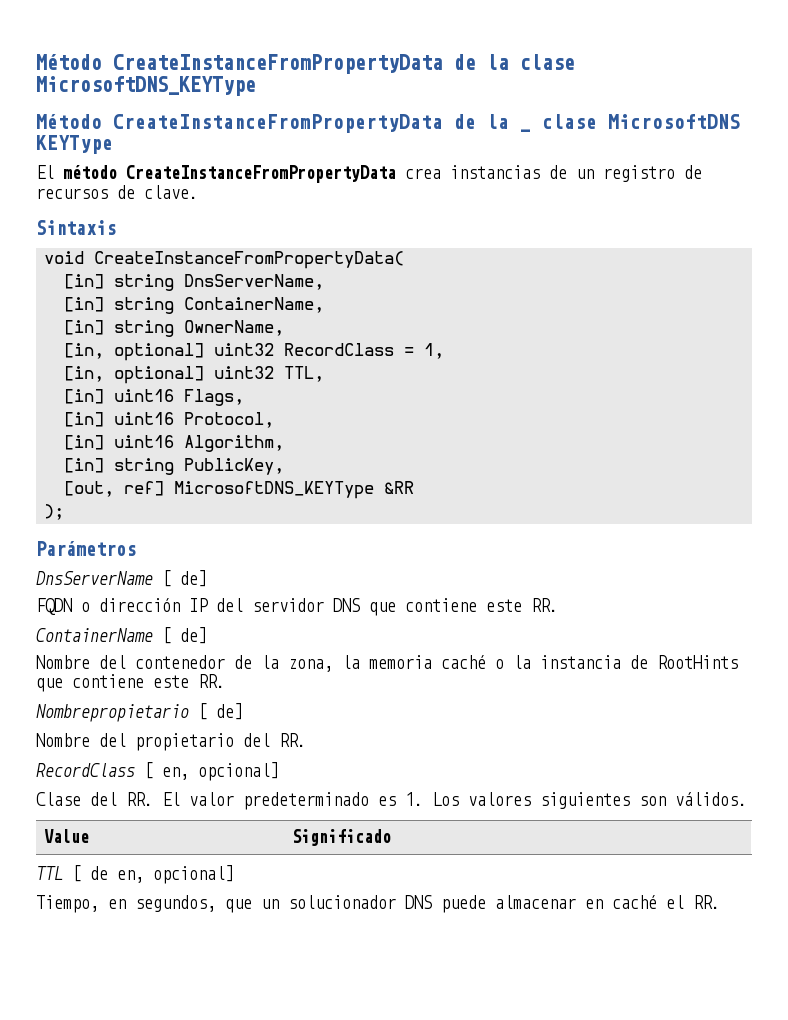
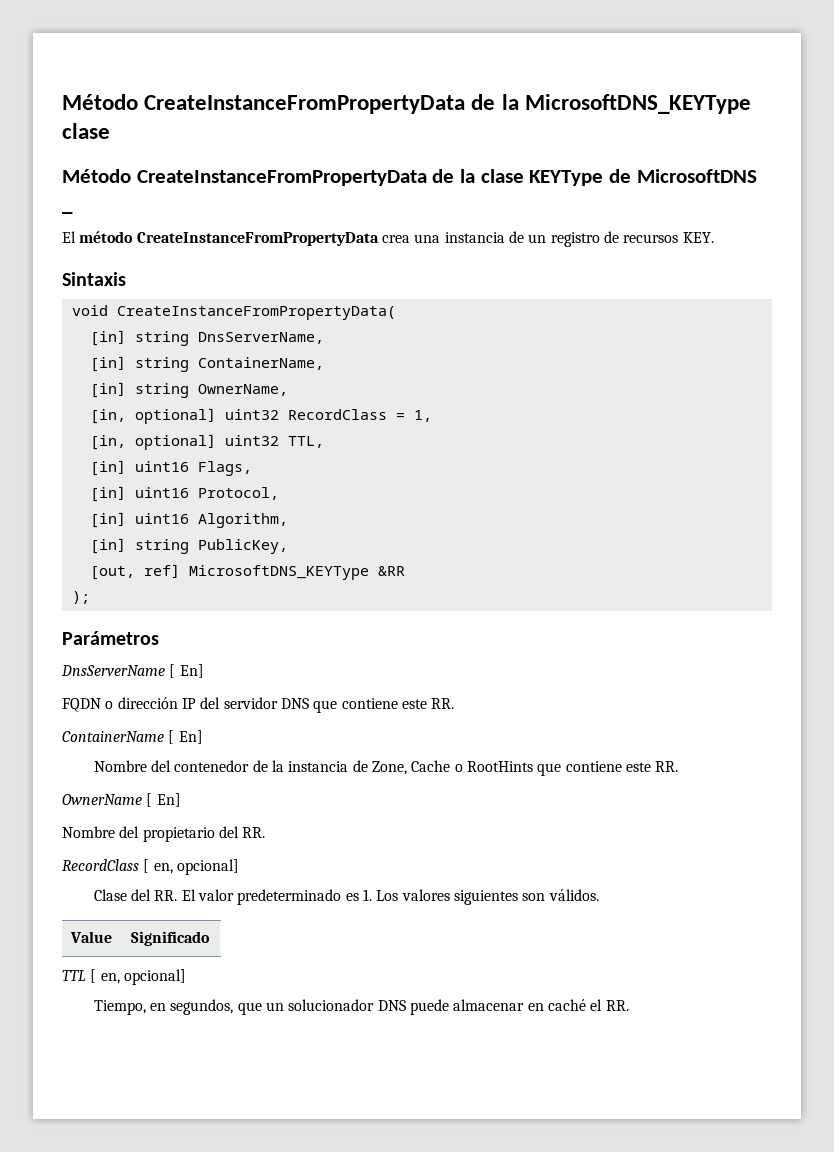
[36,54,575,74] [36,76,256,96] [36,114,509,133] [520,129,531,132] [542,114,740,129] [36,135,113,154] Método CreateInstanceFromPropertyData de la clase MicrosoftDNS_KEYType // Método CreateInstanceFromPropertyData de la _ clase MicrosoftDNS KEYType -> [62,94,751,114] [62,123,110,139] [62,169,757,186] [62,211,73,214] Método CreateInstanceFromPropertyData de la MicrosoftDNS_KEYType clase // Método CreateInstanceFromPropertyData de la clase KEYType de MicrosoftDNS _
[450,165,540,179] instancias -> [414,232,505,243] una instancia
[117,185,198,199] de clave. -> [682,232,714,243] KEY.
[180,570,207,587] de] -> [179,664,204,678] En]
[180,627,207,644] de] -> [178,730,203,744] En]
[288,655,648,672] zona, la memoria caché o la instancia de -> [288,760,463,775] instancia de Zone, Cache o
[36,703,243,722] Nombrepropietario [ de] -> [62,793,181,807] OwnerName [ En]
[90,866,108,880] de -> (97, 976) none

